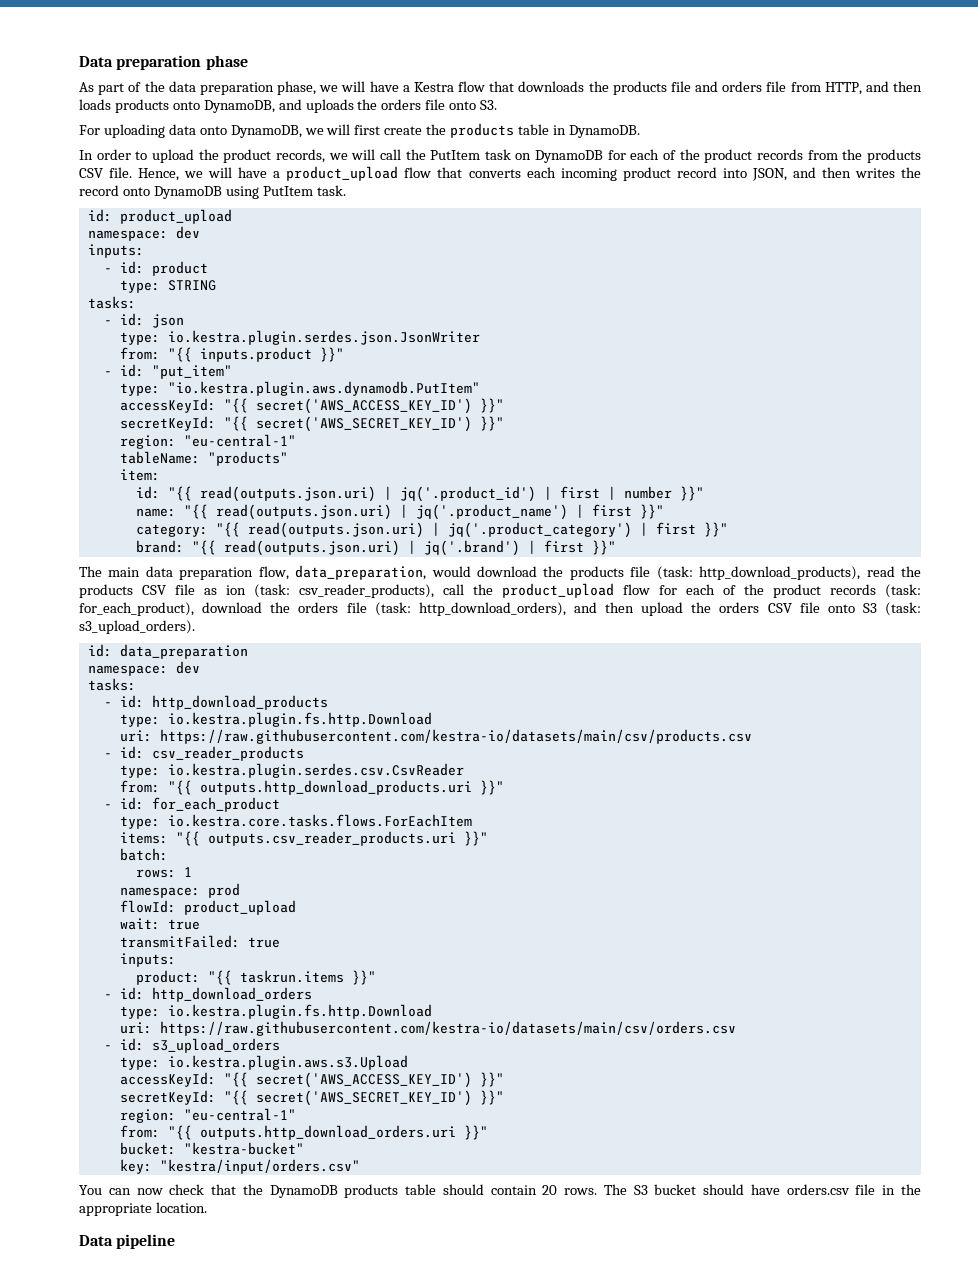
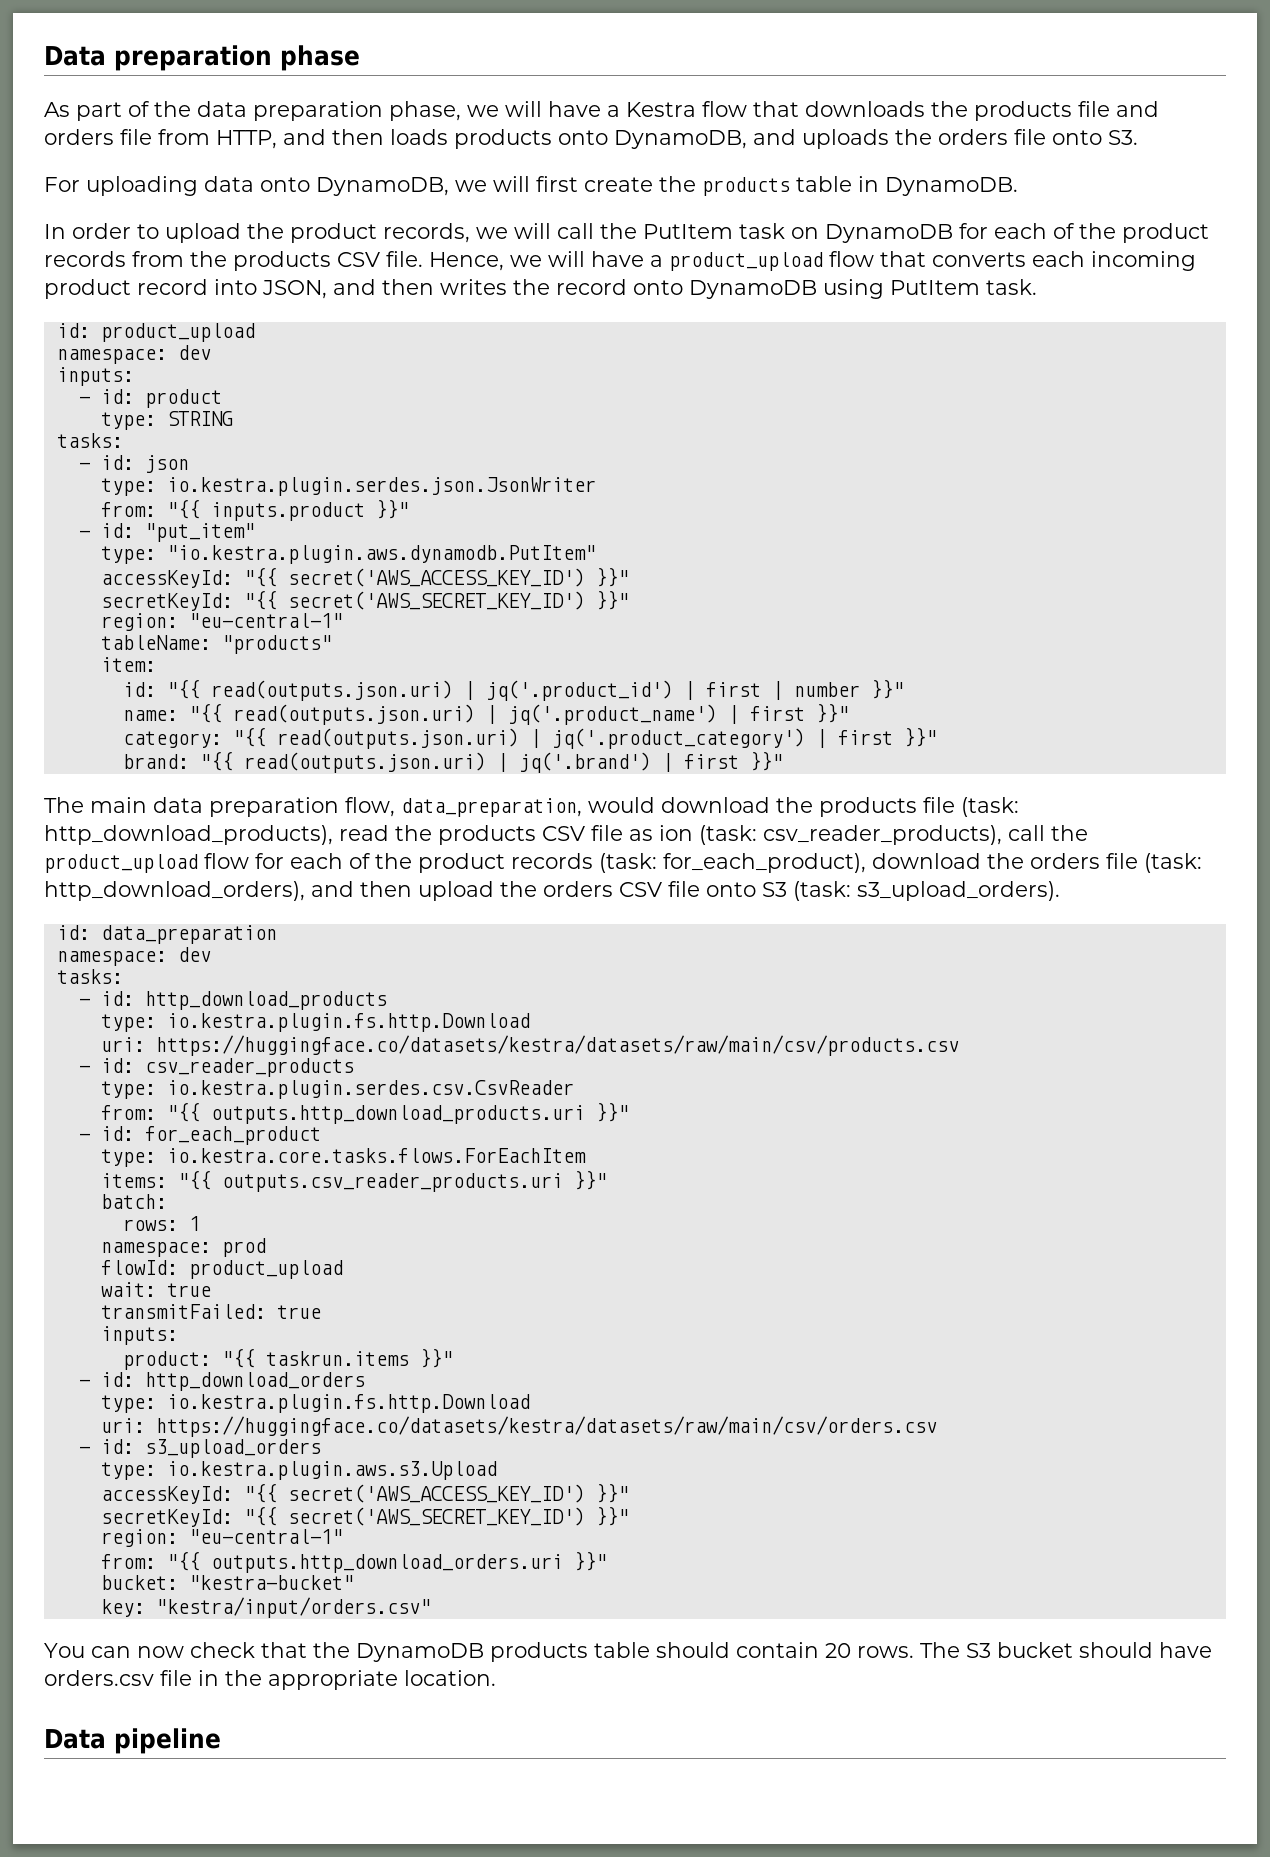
[159,729,752,744] https://raw.githubusercontent.com/kestra-io/datasets/main/csv/products.csv -> [155,1035,959,1056] https://huggingface.co/datasets/kestra/datasets/raw/main/csv/products.csv
[159,1021,736,1036] https://raw.githubusercontent.com/kestra-io/datasets/main/csv/orders.csv -> [155,1416,937,1437] https://huggingface.co/datasets/kestra/datasets/raw/main/csv/orders.csv

